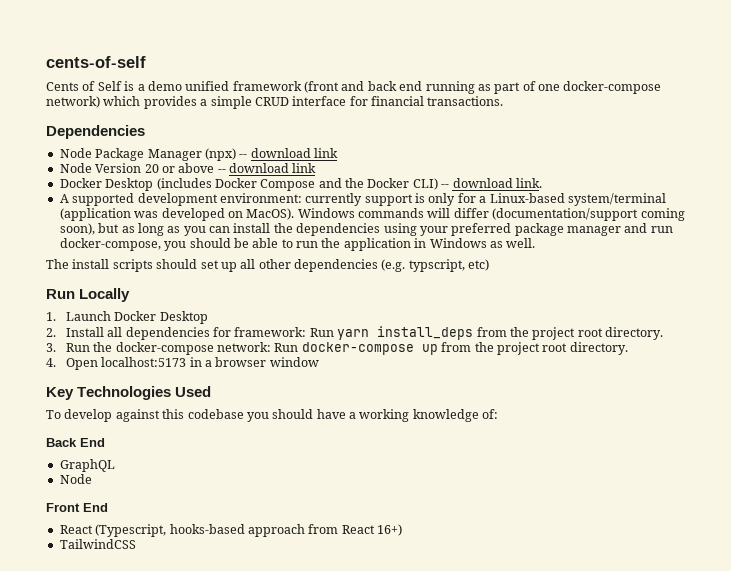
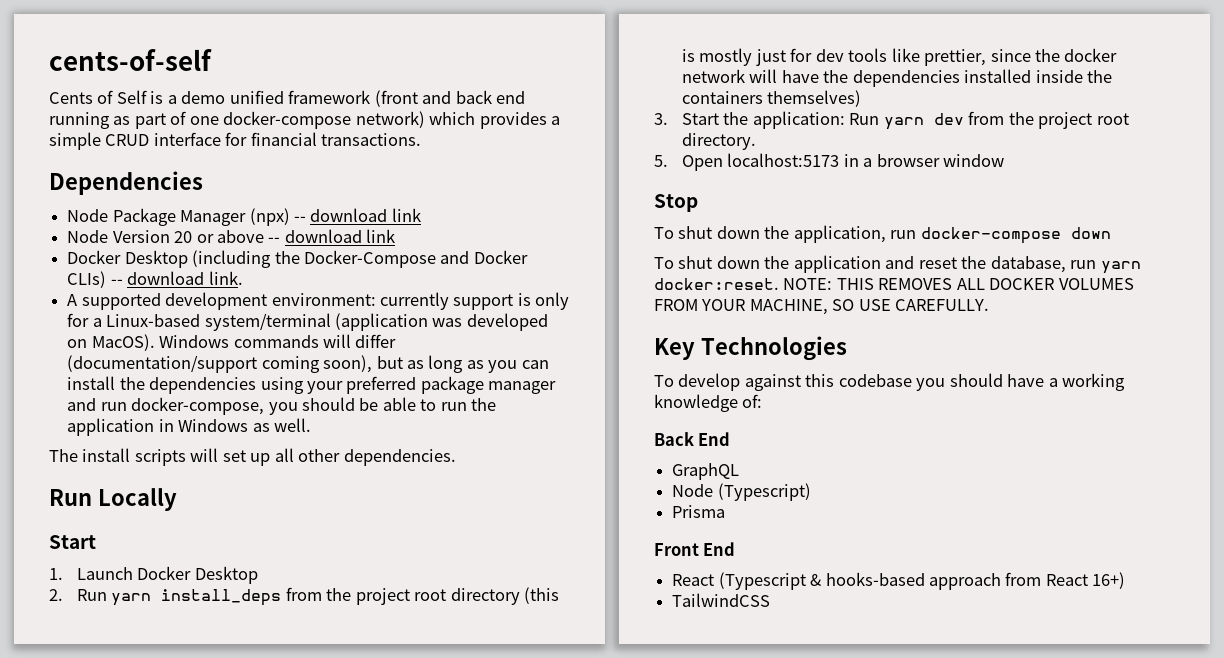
[156,178,438,191] (includes Docker Compose and the Docker CLI) -> [192,250,528,268] [67,271,107,288] (including the Docker-Compose and Docker CLIs)
[156,259,198,269] should -> [190,448,219,462] will
[294,259,490,272] dependencies (e.g. typscript, etc) -> [343,449,456,466] dependencies.
(131, 295) none -> [49,535,96,549] // Start
[65,327,307,340] Install all dependencies for framework: -> (63, 595) none
[605,327,664,340] [46,342,628,355] [46,358,56,367] directory. // 3. Run the docker-compose network: Run docker-compose up from the project root directory. // 4. -> [450,587,560,605] [681,48,1118,66] [681,69,1113,87] [681,90,862,107] [654,111,1129,130] [681,133,756,150] [654,155,668,167] directory (this is mostly just for dev tools like prettier, since the docker network will have the dependencies installed inside the containers themselves) // 3. Start the application: Run yarn dev from the project root directory. // 5.
(319, 362) none -> [654,194,698,212] [654,225,1111,244] [654,255,1141,274] [654,278,1134,290] [654,299,990,315] // Stop // To shut down the application, run docker-compose down // To shut down the application and reset the database, run yarn docker:reset. NOTE: THIS REMOVES ALL DOCKER VOLUMES FROM YOUR MACHINE, SO USE CAREFULLY.
[175,386,212,397] Used -> (847, 348) none
(92, 479) none -> [717,483,811,501] [672,505,726,518] (Typescript) // Prisma
[95,524,167,537] (Typescript, -> [718,572,822,590] (Typescript &

